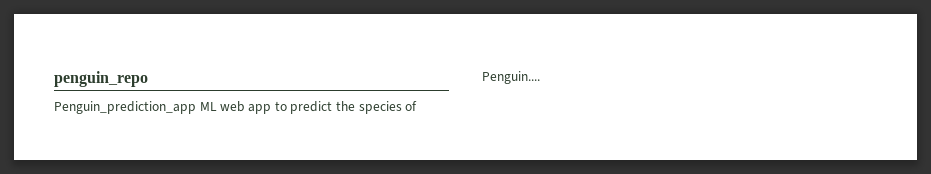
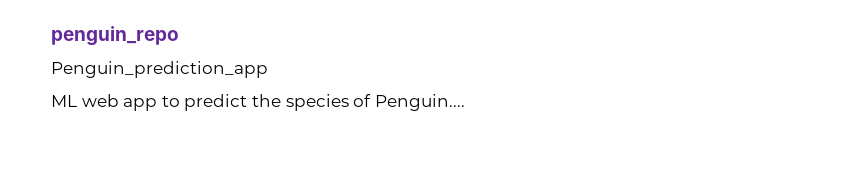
(196, 107) none -> (268, 69) //

